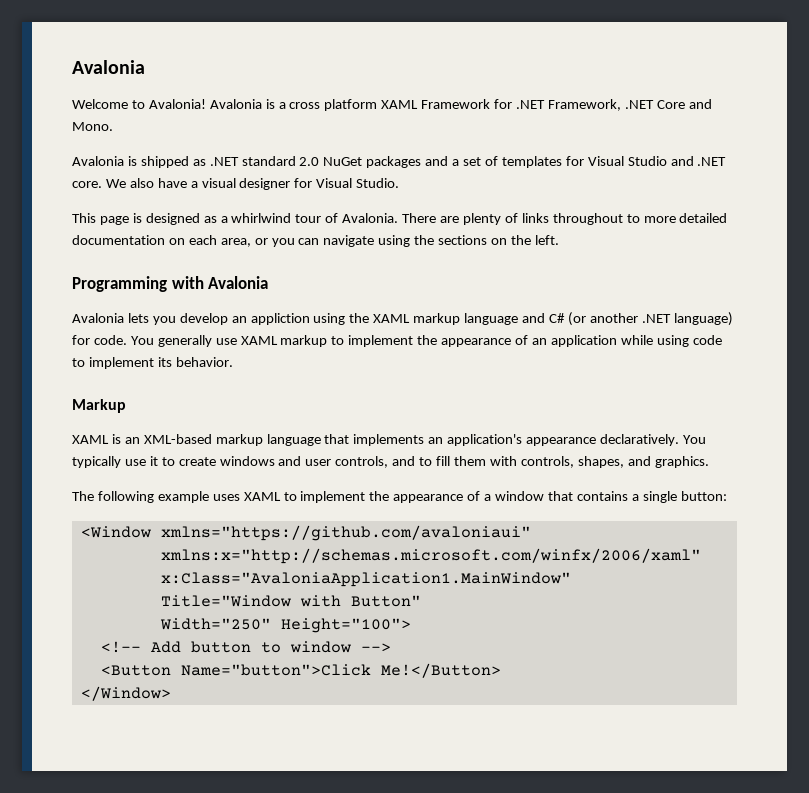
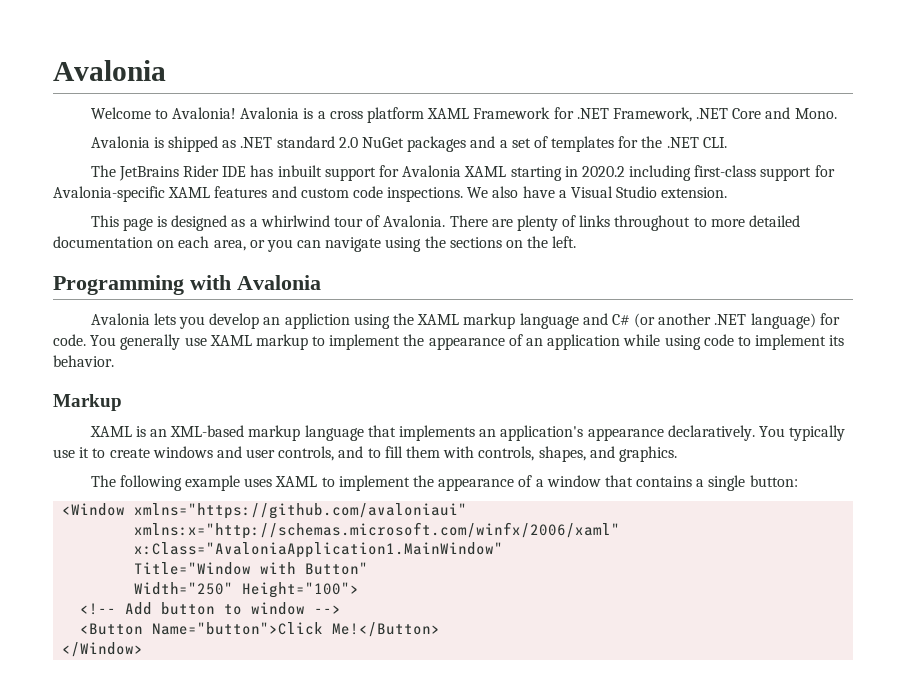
[587,156,727,166] [72,178,400,190] Visual Studio and .NET core. We also have a visual designer for Visual Studio. -> [641,136,727,148] [90,165,835,181] [53,186,728,202] the .NET CLI. // The JetBrains Rider IDE has inbuilt support for Avalonia XAML starting in 2020.2 including first-class support for Avalonia-specific XAML features and custom code inspections. We also have a Visual Studio extension.

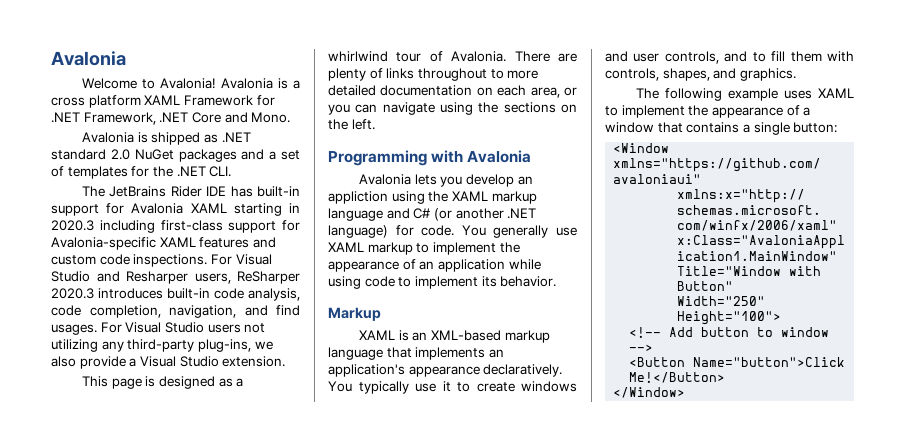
[277,165,322,177] inbuilt -> [257,186,300,197] built-in
[581,166,625,177] 2020.2 -> [51,220,94,231] 2020.3
[467,186,555,198] We also have -> [210,254,272,265] [51,271,300,284] [51,288,300,301] [51,305,300,318] [51,322,266,335] [51,339,273,352] [51,356,126,369] For Visual Studio and Resharper users, ReSharper 2020.3 introduces built-in code analysis, code completion, navigation, and find usages. For Visual Studio users not utilizing any third-party plug-ins, we also provide

